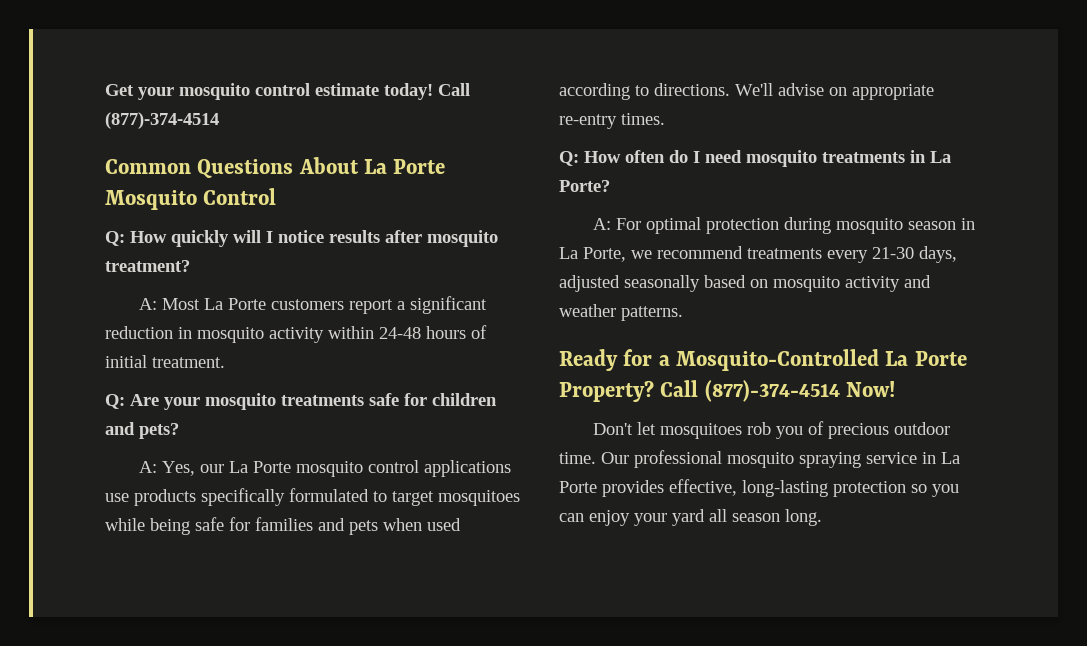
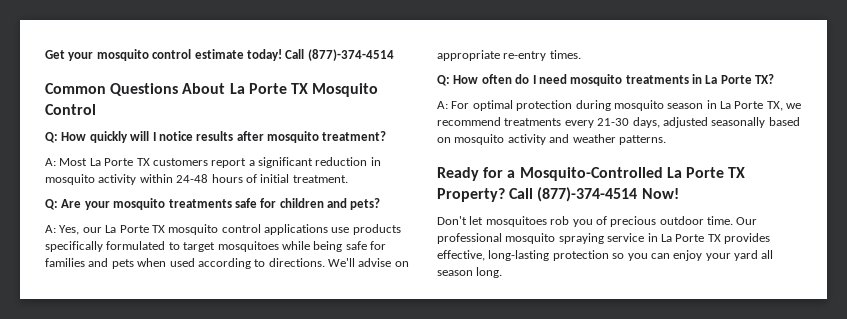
(446, 166) none -> [290,83,308,94] TX
(266, 304) none -> [136,158,150,166] TX
(291, 467) none -> [151,225,165,233] TX
[559,180,610,192] Porte? -> [720,74,775,84] Porte TX?
[583,247,626,262] Porte, -> [734,101,783,111] Porte TX,
(967, 358) none -> [728,167,746,178] TX
(597, 487) none -> [707,234,721,242] TX

